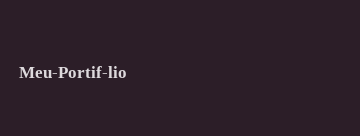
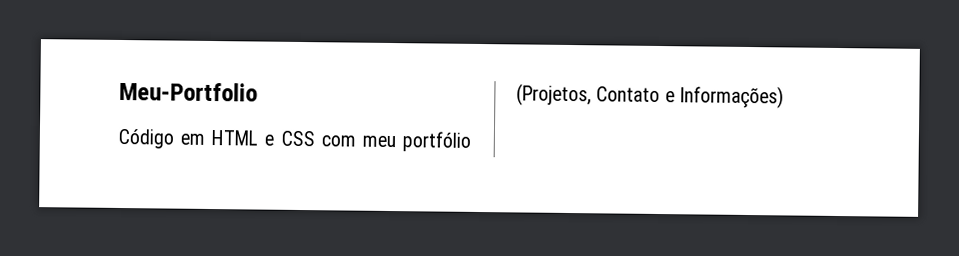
[19,66,127,78] Meu-Portif-lio -> [119,81,258,102] [118,128,471,152] [516,83,784,109] Meu-Portfolio // Código em HTML e CSS com meu portfólio (Projetos, Contato e Informações)

